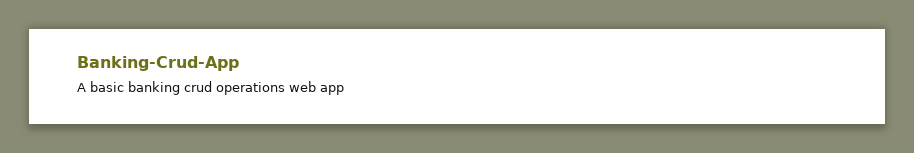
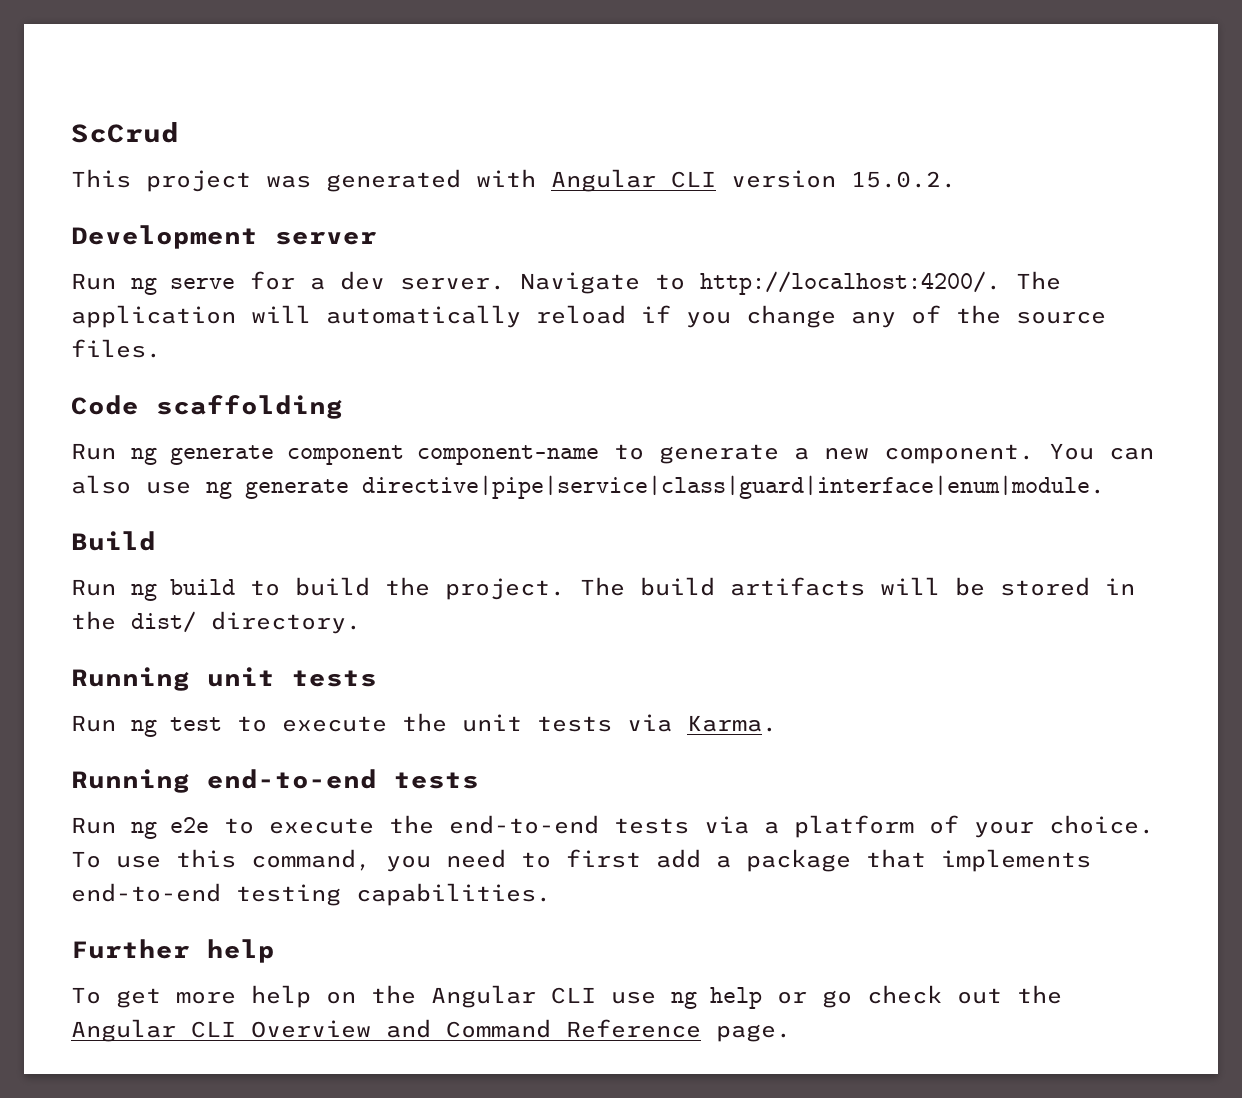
[77,56,239,71] [77,81,344,95] Banking-Crud-App // A basic banking crud operations web app -> [71,122,179,143] [71,169,956,192] [71,225,377,249] [71,271,1061,295] [71,305,1106,328] [71,339,161,358] [71,395,343,419] [71,443,1154,465] [71,475,1105,499] [71,531,156,551] [71,577,1135,601] [71,611,361,634] [71,667,377,691] [71,713,777,737] [71,769,479,793] [71,815,1154,839] [71,849,1091,872] [71,883,551,906] [71,939,275,963] [71,985,1062,1009] [71,1019,791,1042] ScCrud // This project was generated with Angular CLI version 15.0.2. // Development server // Run ng serve for a dev server. Navigate to http://localhost:4200/. The application will automatically reload if you change any of the source files. // Code scaffolding // Run ng generate component component-name to generate a new component. You can also use ng generate directive|pipe|service|class|guard|interface|enum|module. // Build // Run ng build to build the project. The build artifacts will be stored in the dist/ directory. // Running unit tests // Run ng test to execute the unit tests via Karma. // Running end-to-end tests // Run ng e2e to execute the end-to-end tests via a platform of your choice. To use this command, you need to first add a package that implements end-to-end testing capabilities. // Further help // To get more help on the Angular CLI use ng help or go check out the Angular CLI Overview and Command Reference page.

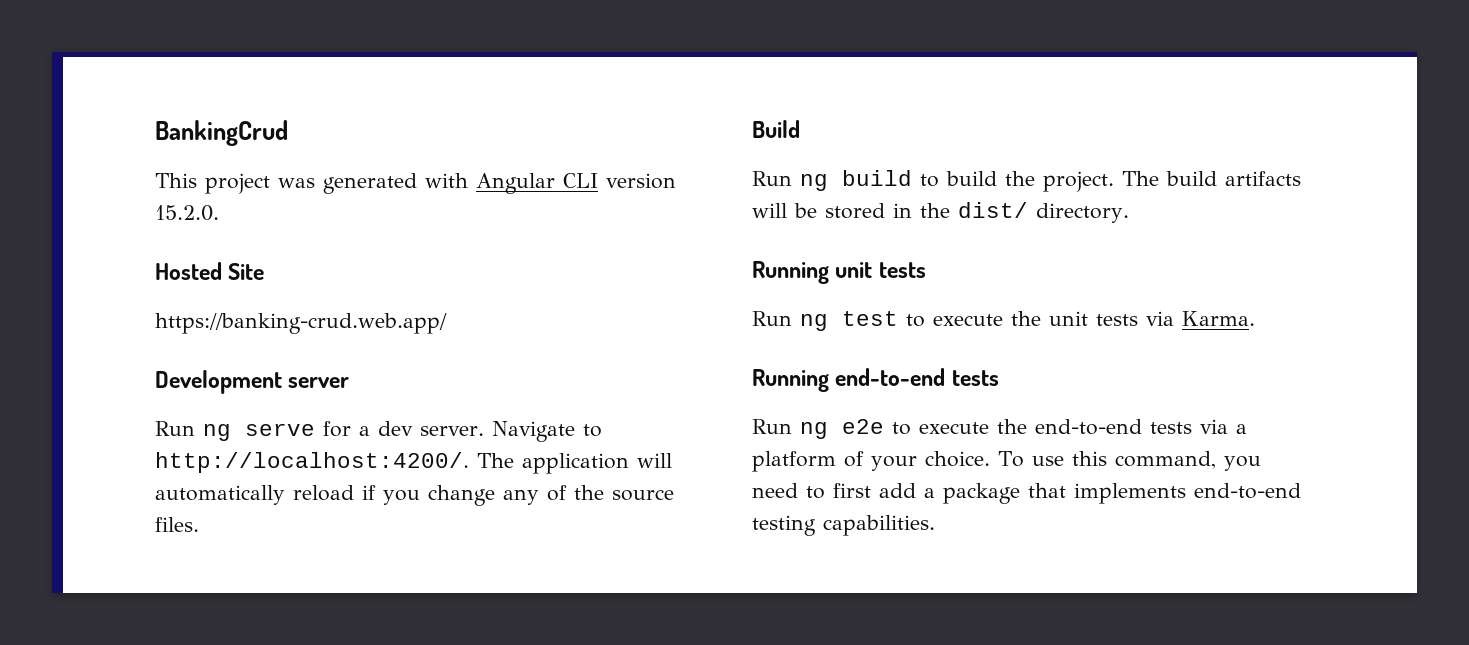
[71,122,179,143] ScCrud -> [155,120,288,146] BankingCrud
[851,171,956,188] 15.0.2. -> [155,205,219,221] [155,262,265,280] [155,313,447,334] 15.2.0. // Hosted Site // https://banking-crud.web.app/
[71,395,343,419] [71,443,1154,465] [71,475,1105,499] // Code scaffolding // Run ng generate component component-name to generate a new component. You can also use ng generate directive|pipe|service|class|guard|interface|enum|module. -> (199, 524) none
[71,939,275,963] [71,985,1062,1009] [71,1019,791,1042] // Further help // To get more help on the Angular CLI use ng help or go check out the Angular CLI Overview and Command Reference page. -> (935, 525) none

